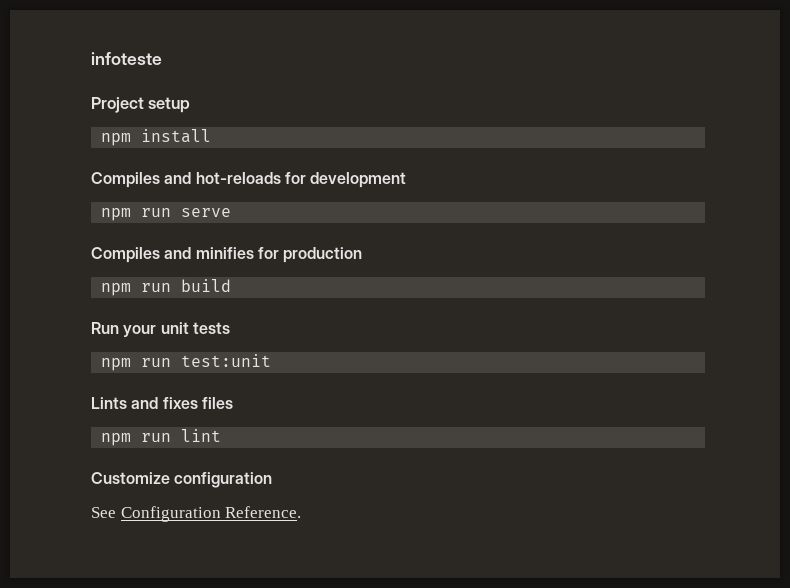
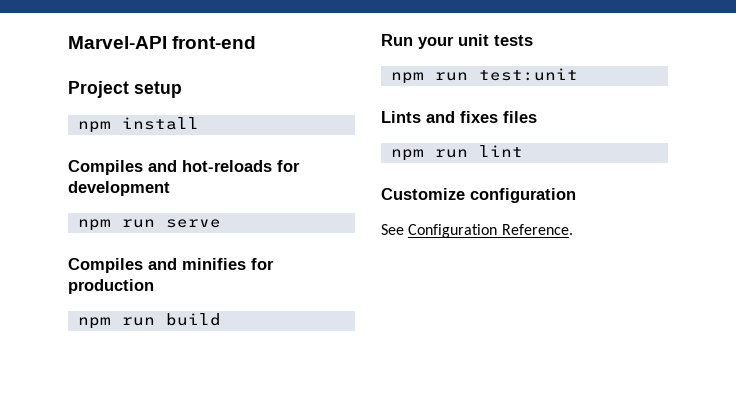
[91,52,162,65] infoteste -> [68,36,257,49] Marvel-API front-end

